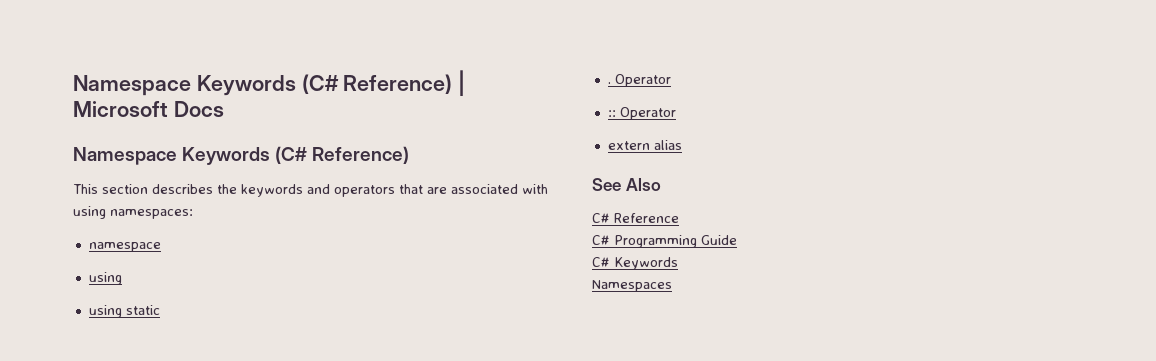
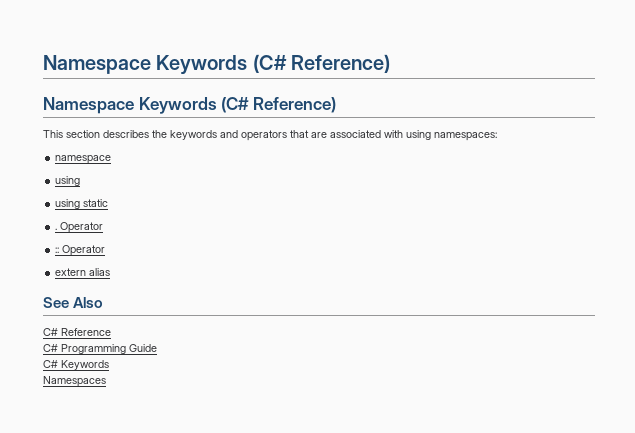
[73,70,466,96] [73,101,224,117] Namespace Keywords (C# Reference) | Microsoft Docs -> [43,54,391,75] Namespace Keywords (C# Reference)

